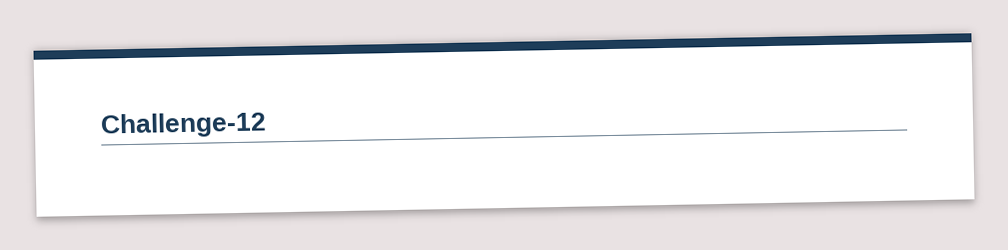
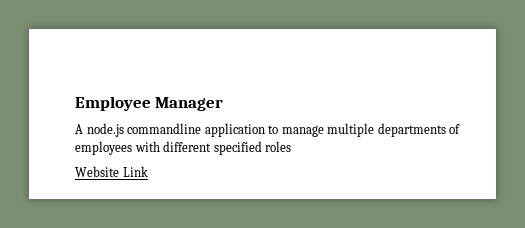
[100,111,267,139] Challenge-12 -> [75,96,224,111] [75,123,461,137] [75,141,292,155] [75,166,148,177] Employee Manager // A node.js commandline application to manage multiple departments of employees with different specified roles // Website Link

